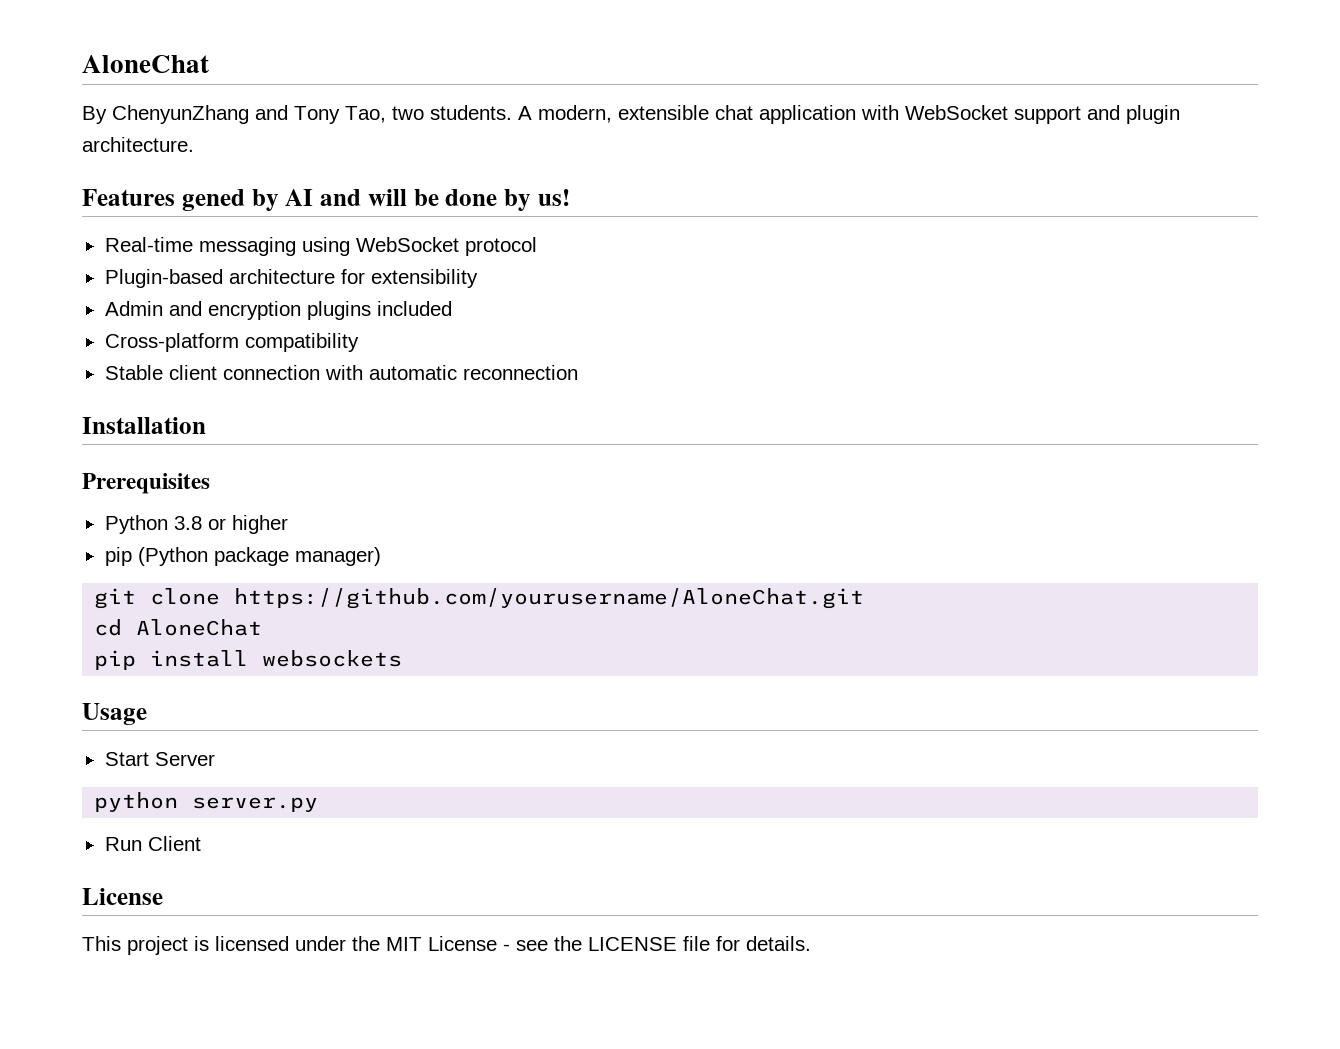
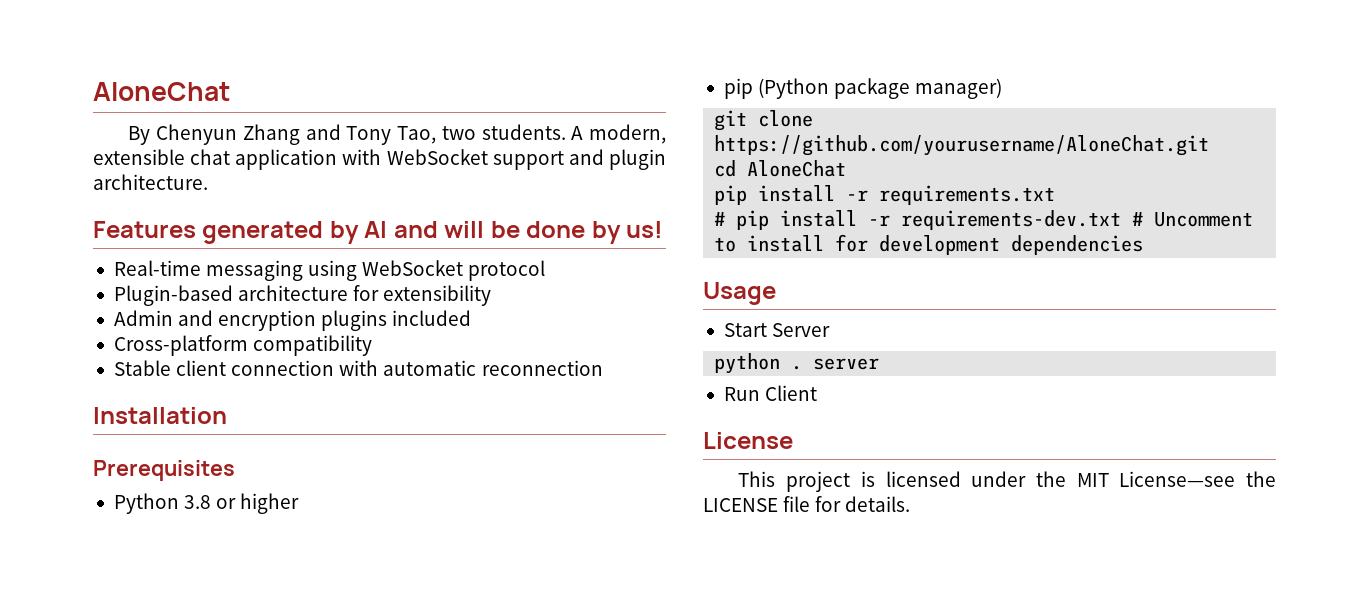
[112,105,249,124] ChenyunZhang -> [156,124,300,145] Chenyun Zhang
[181,189,245,211] gened -> [202,221,324,244] generated
[262,650,403,667] websockets -> [846,185,1056,205] [714,210,1254,230] [714,234,1144,255] -r requirements.txt // # pip install -r requirements-dev.txt # Uncomment to install for development dependencies
[192,797,319,812] server.py -> [791,358,880,370] . server
[428,936,548,951] License - see -> [1119,471,1236,487] License—see

